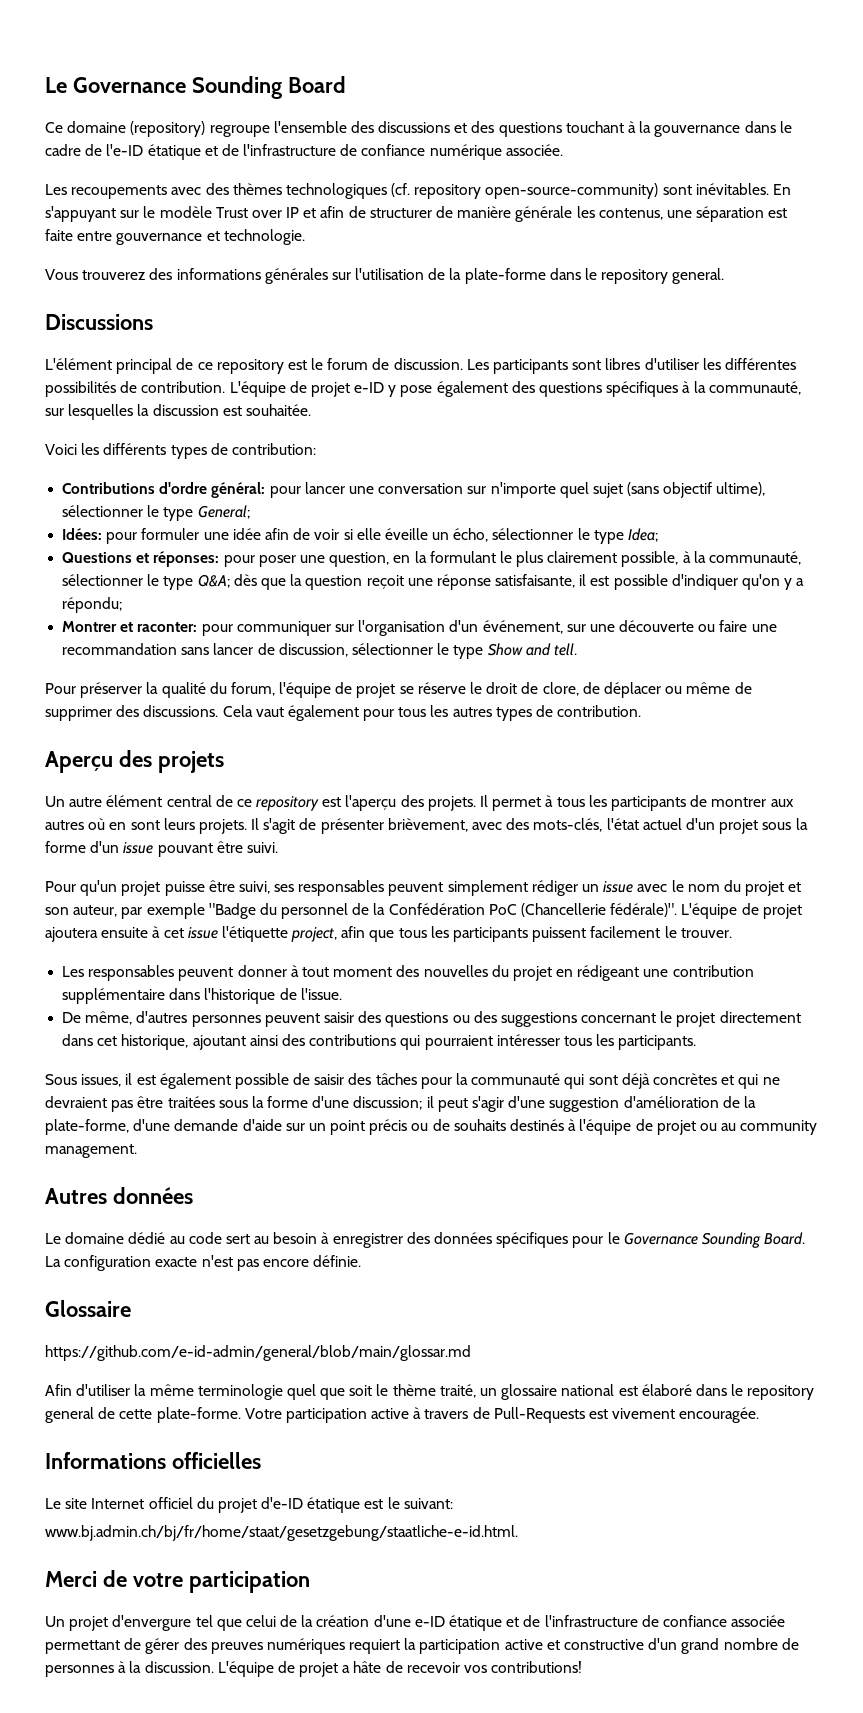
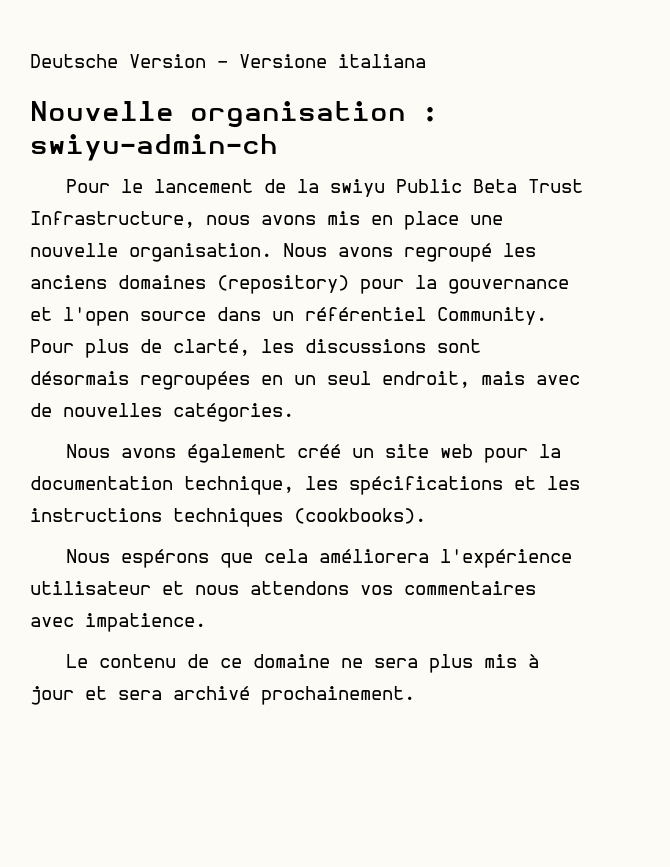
[45,76,346,99] [45,121,792,137] [45,144,563,160] [45,183,792,199] [45,206,788,222] [45,229,305,245] [45,268,725,284] [45,314,153,330] [45,358,796,374] [45,381,801,397] [45,404,311,420] [45,443,316,459] [62,482,766,498] [62,505,250,521] [62,528,659,544] [62,551,802,567] [62,574,805,590] [62,597,123,613] [62,620,777,636] [62,643,577,659] [45,682,752,698] [45,705,642,721] [45,750,224,773] [45,795,794,811] [45,818,808,834] [45,841,278,857] [45,880,802,896] [45,903,802,919] [45,926,732,942] [62,965,754,981] [62,988,342,1004] [62,1011,801,1027] [62,1034,697,1050] [45,1073,780,1089] [45,1096,756,1112] [45,1119,818,1135] [45,1144,137,1158] [45,1187,193,1204] [45,1232,806,1248] [45,1255,362,1271] [45,1300,131,1317] [45,1345,471,1361] [45,1384,815,1400] [45,1407,760,1423] [45,1452,261,1469] [45,1497,453,1513] [45,1525,518,1541] [45,1570,310,1593] [45,1615,786,1631] [45,1638,799,1654] [45,1661,583,1677] Le Governance Sounding Board // Ce domaine (repository) regroupe l'ensemble des discussions et des questions touchant à la gouvernance dans le cadre de l'e-ID étatique et de l'infrastructure de confiance numérique associée. // Les recoupements avec des thèmes technologiques (cf. repository open-source-community) sont inévitables. En s'appuyant sur le modèle Trust over IP et afin de structurer de manière générale les contenus, une séparation est faite entre gouvernance et technologie. // Vous trouverez des informations générales sur l'utilisation de la plate-forme dans le repository general. // Discussions // L'élément principal de ce repository est le forum de discussion. Les participants sont libres d'utiliser les différentes possibilités de contribution. L'équipe de projet e-ID y pose également des questions spécifiques à la communauté, sur lesquelles la discussion est souhaitée. // Voici les différents types de contribution: // Contributions d'ordre général: pour lancer une conversation sur n'importe quel sujet (sans objectif ultime), sélectionner le type General; // Idées: pour formuler une idée afin de voir si elle éveille un écho, sélectionner le type Idea; // Questions et réponses: pour poser une question, en la formulant le plus clairement possible, à la communauté, sélectionner le type Q&A; dès que la question reçoit une réponse satisfaisante, il est possible d'indiquer qu'on y a répondu; // Montrer et raconter: pour communiquer sur l'organisation d'un événement, sur une découverte ou faire une recommandation sans lancer de discussion, sélectionner le type Show and tell. // Pour préserver la qualité du forum, l'équipe de projet se réserve le droit de clore, de déplacer ou même de supprimer des discussions. Cela vaut également pour tous les autres types de contribution. // Aperçu des projets // Un autre élément central de ce repository est l'aperçu des projets. Il permet à tous les participants de montrer aux autres où en sont leurs projets. Il s'agit de présenter brièvement, avec des mots-clés, l'état actuel d'un projet sous la forme d'un issue pouvant être suivi. // Pour qu'un projet puisse être suivi, ses responsables peuvent simplement rédiger un issue avec le nom du projet et son auteur, par exemple "Badge du personnel de la Confédération PoC (Chancellerie fédérale)". L'équipe de projet ajoutera ensuite à cet issue l'étiquette project, afin que tous les participants puissent facilement le trouver. // Les responsables peuvent donner à tout moment des nouvelles du projet en rédigeant une contribution supplémentaire dans l'historique de l'issue. // De même, d'autres personnes peuvent saisir des questions ou des suggestions concernant le projet directement dans cet historique, ajoutant ainsi des contributions qui pourraient intéresser tous les participants. // Sous issues, il est également possible de saisir des tâches pour la communauté qui sont déjà concrètes et qui ne devraient pas être traitées sous la forme d'une discussion; il peut s'agir d'une suggestion d'amélioration de la plate-forme, d'une demande d'aide sur un point précis ou de souhaits destinés à l'équipe de projet ou au community management. // Autres données // Le domaine dédié au code sert au besoin à enregistrer des données spécifiques pour le Governance Sounding Board. La configuration exacte n'est pas encore définie. // Glossaire // https://github.com/e-id-admin/general/blob/main/glossar.md // Afin d'utiliser la même terminologie quel que soit le thème traité, un glossaire national est élaboré dans le repository general de cette plate-forme. Votre participation active à travers de Pull-Requests est vivement encouragée. // Informations officielles // Le site Internet officiel du projet d'e-ID étatique est le suivant: // www.bj.admin.ch/bj/fr/home/staat/gesetzgebung/staatliche-e-id.html. // Merci de votre participation // Un projet d'envergure tel que celui de la création d'une e-ID étatique et de l'infrastructure de confiance associée permettant de gérer des preuves numériques requiert la participation active et constructive d'un grand nombre de personnes à la discussion. L'équipe de projet a hâte de recevoir vos contributions! -> [30,54,426,68] [30,101,438,128] [30,134,278,161] [66,179,584,197] [30,211,503,230] [30,243,536,262] [30,275,569,294] [30,307,547,326] [30,339,481,358] [30,371,580,390] [30,403,294,422] [66,444,562,463] [30,476,580,495] [30,508,426,527] [66,549,573,568] [30,581,536,595] [30,613,206,632] [66,654,540,673] [30,686,415,705] Deutsche Version - Versione italiana // Nouvelle organisation : swiyu-admin-ch // Pour le lancement de la swiyu Public Beta Trust Infrastructure, nous avons mis en place une nouvelle organisation. Nous avons regroupé les anciens domaines (repository) pour la gouvernance et l'open source dans un référentiel Community. Pour plus de clarté, les discussions sont désormais regroupées en un seul endroit, mais avec de nouvelles catégories. // Nous avons également créé un site web pour la documentation technique, les spécifications et les instructions techniques (cookbooks). // Nous espérons que cela améliorera l'expérience utilisateur et nous attendons vos commentaires avec impatience. // Le contenu de ce domaine ne sera plus mis à jour et sera archivé prochainement.

